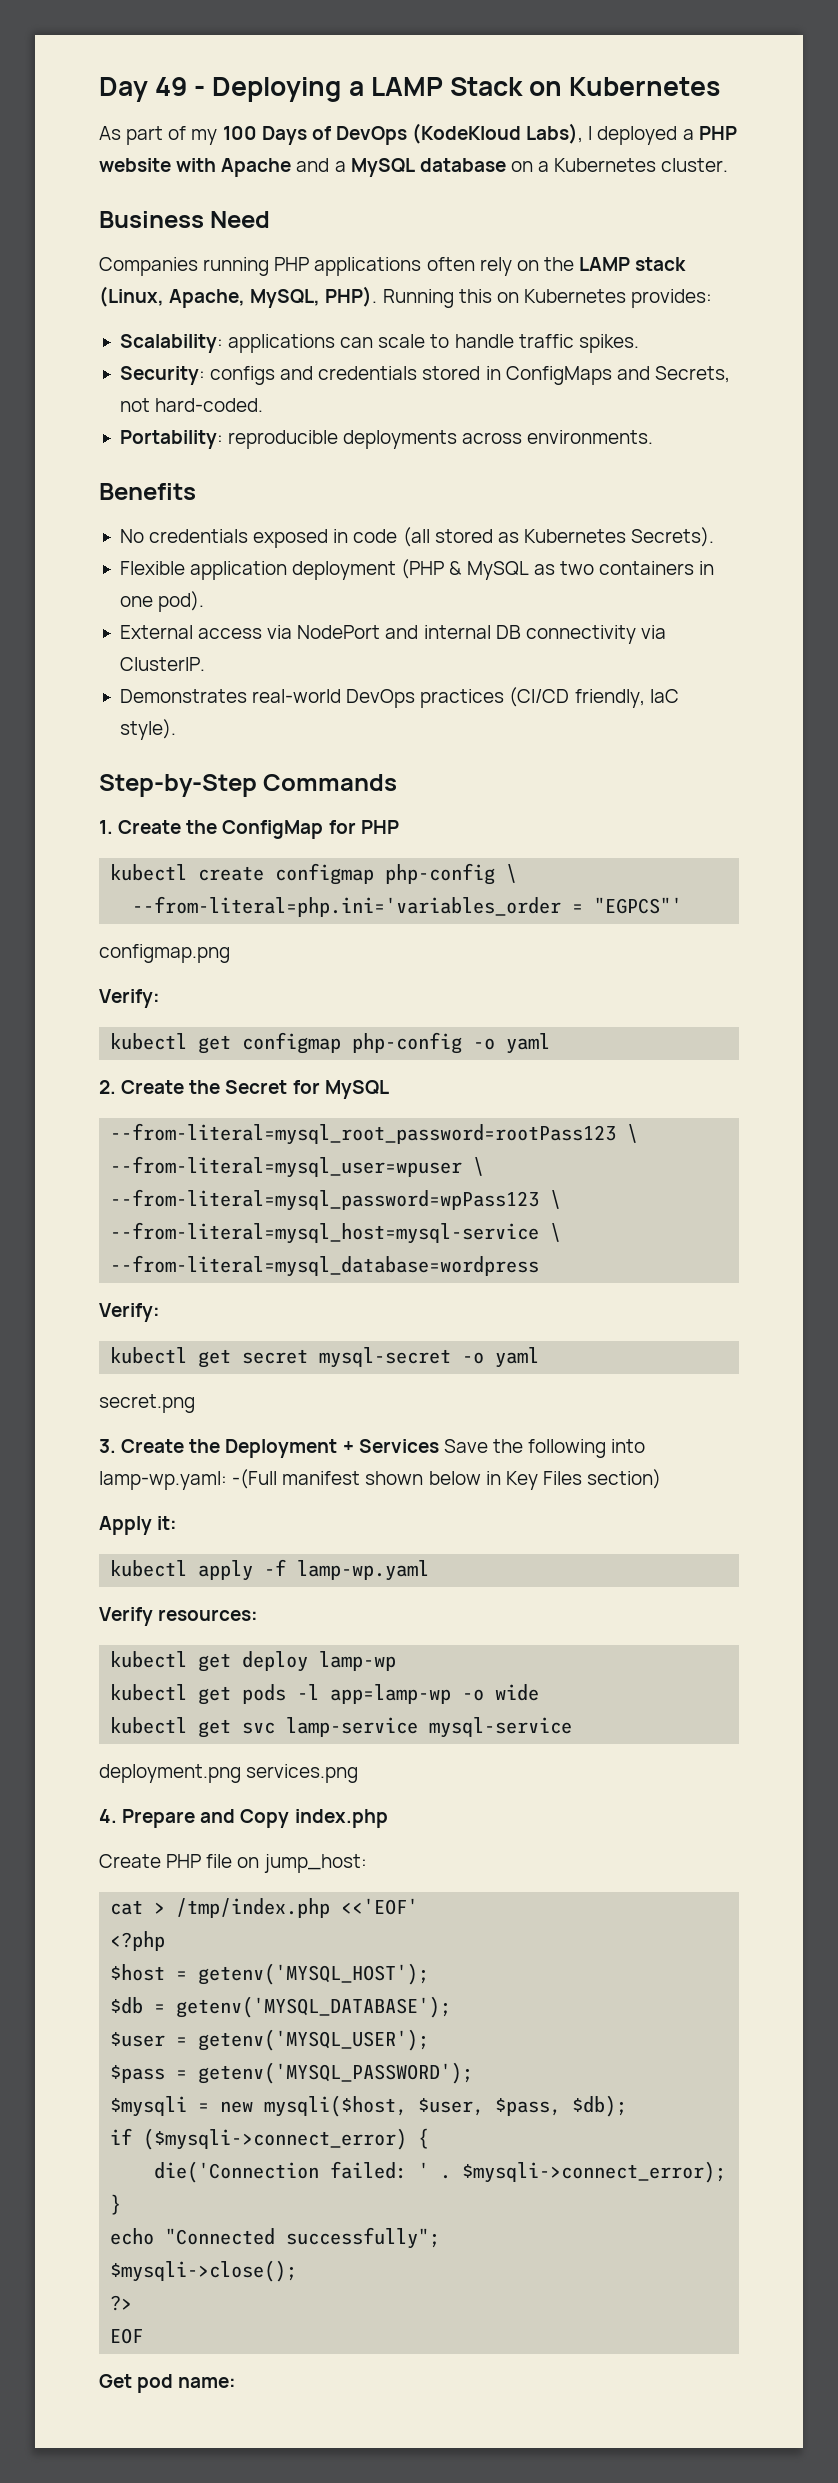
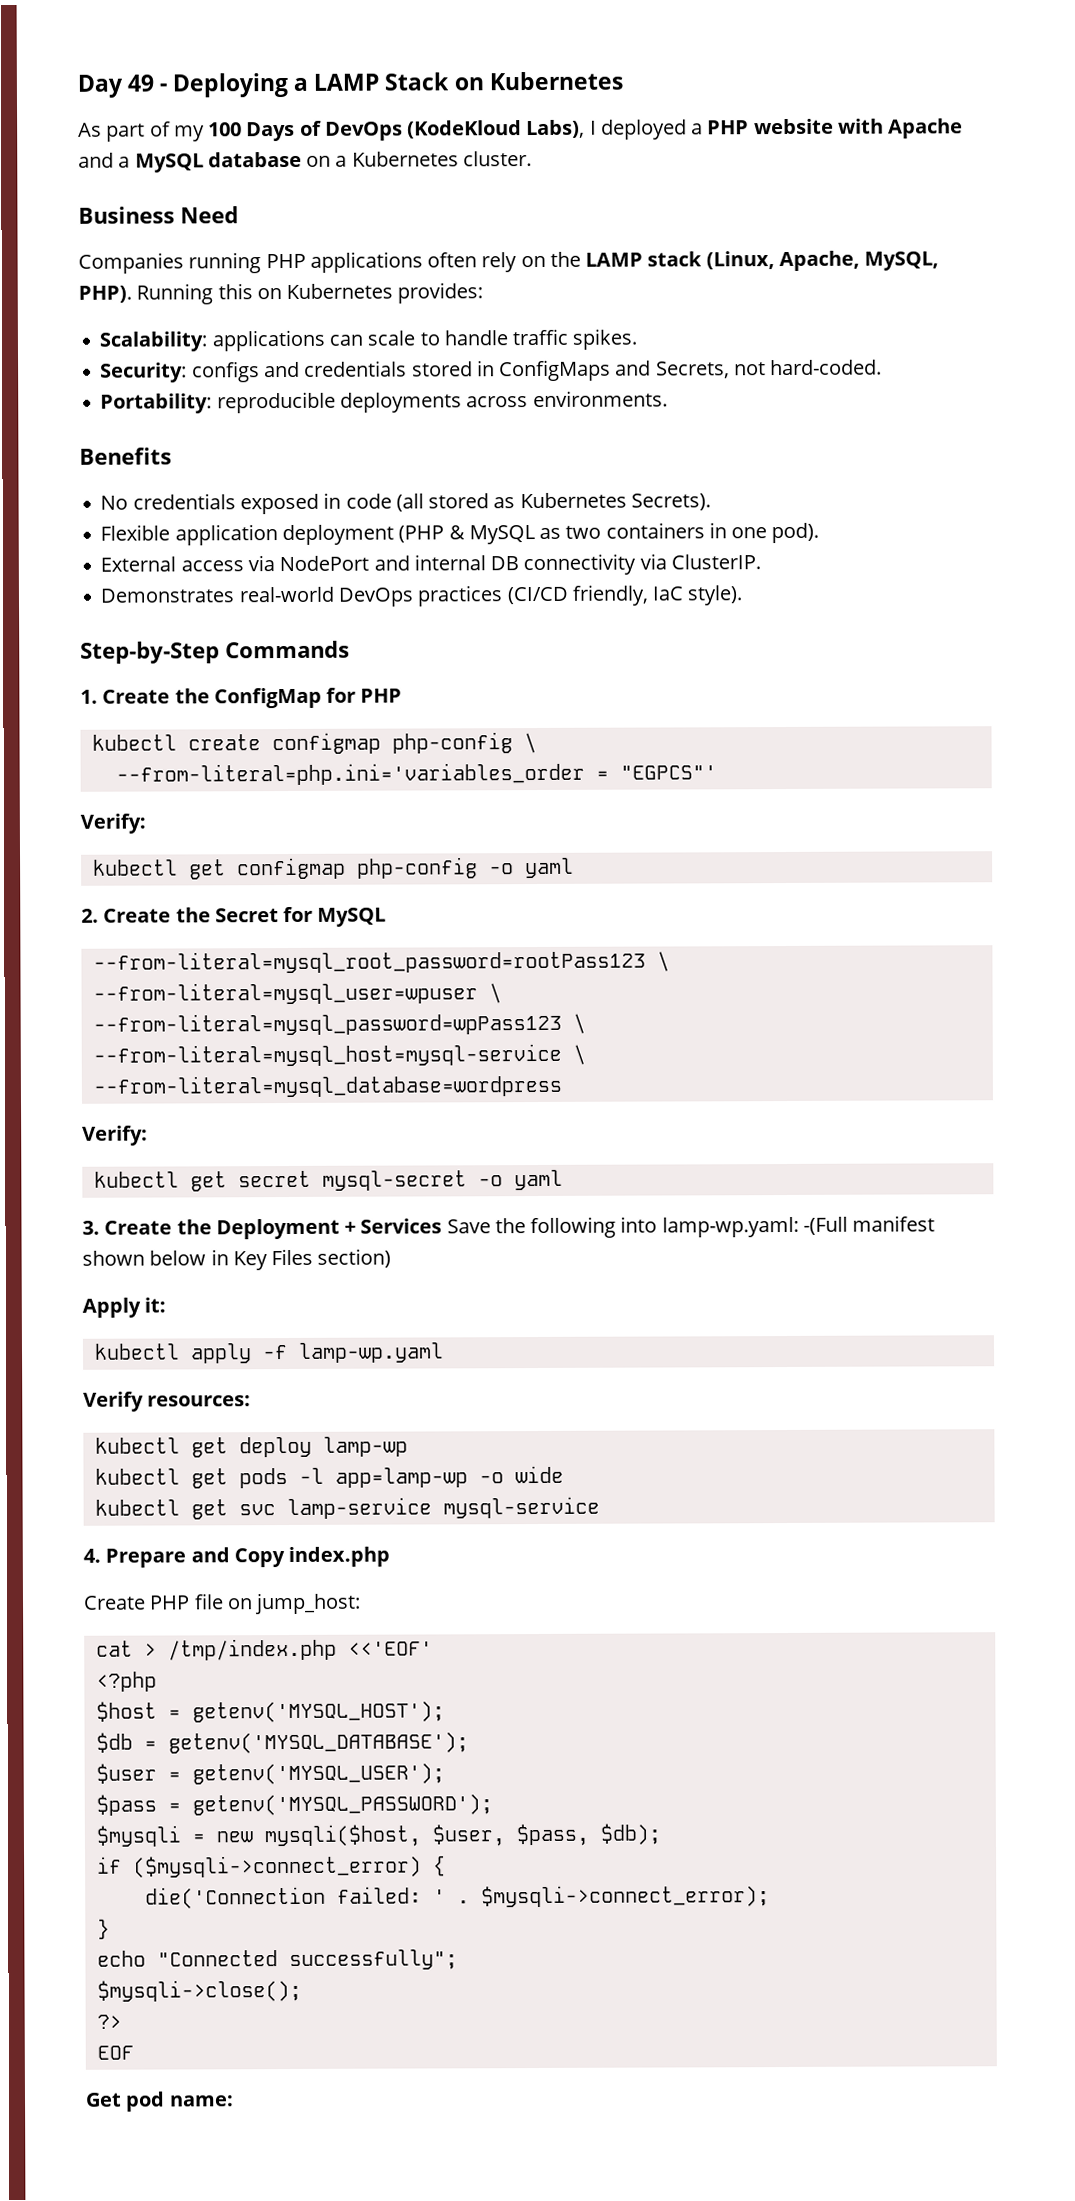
[99,944,230,963] // configmap.png -> (717, 772) none
[99,1394,195,1413] // secret.png -> (563, 1180) none
[99,1764,359,1783] // deployment.png services.png -> (600, 1507) none

